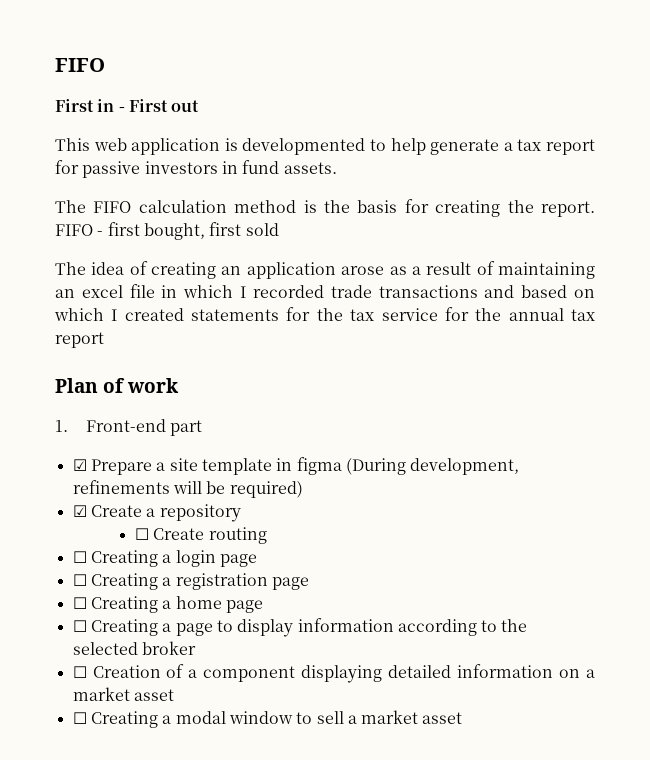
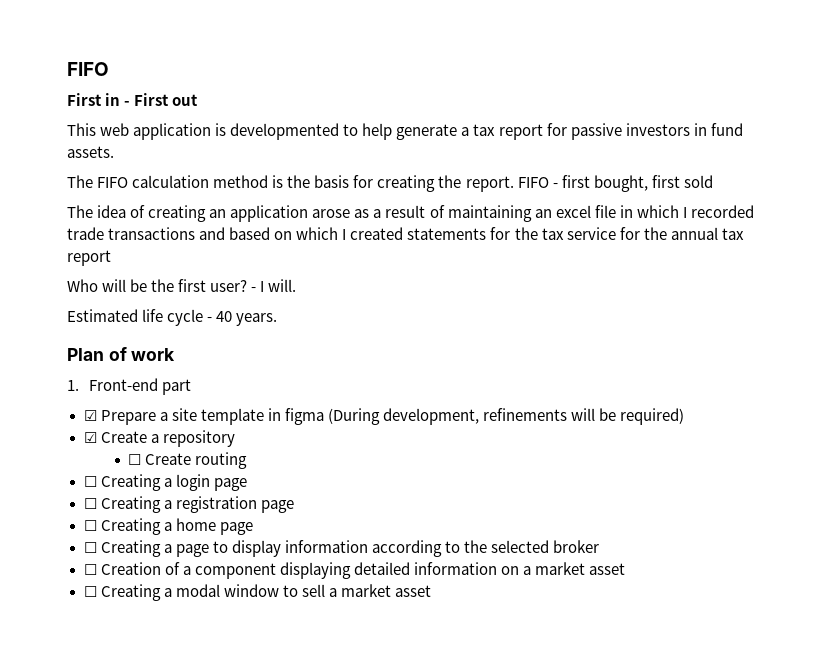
(104, 340) none -> [67,279,297,292] [67,309,278,326] // Who will be the first user? - I will. // Estimated life cycle - 40 years.

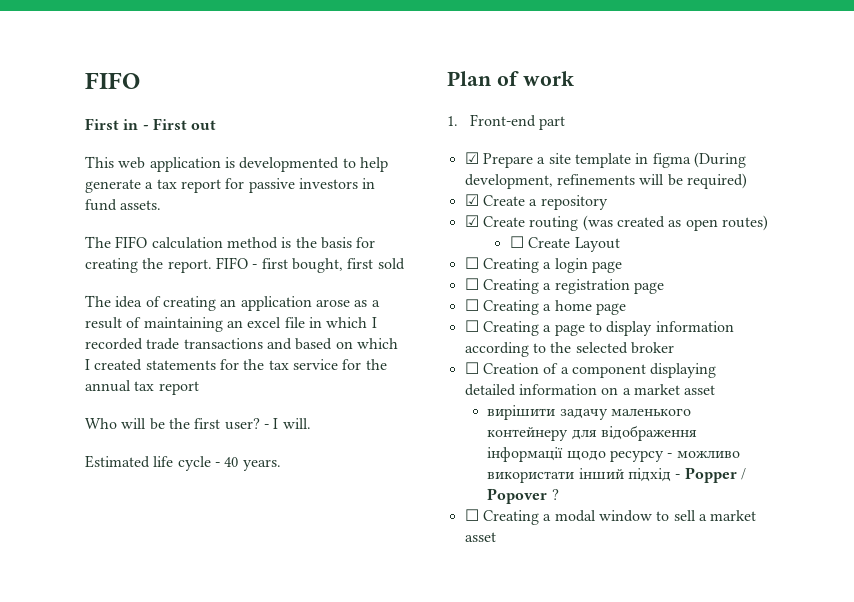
(235, 438) none -> [464,215,768,231] // ☑ Create routing (was created as open routes)
[195,452,248,469] routing -> [574,237,620,252] Layout
(626, 569) none -> [487,405,691,420] [487,425,697,441] [487,447,740,462] [487,467,746,483] [487,488,559,504] // вирішити задачу маленького контейнеру для відображення інформації щодо ресурсу - можливо використати інший підхід - Popper / Popover ?

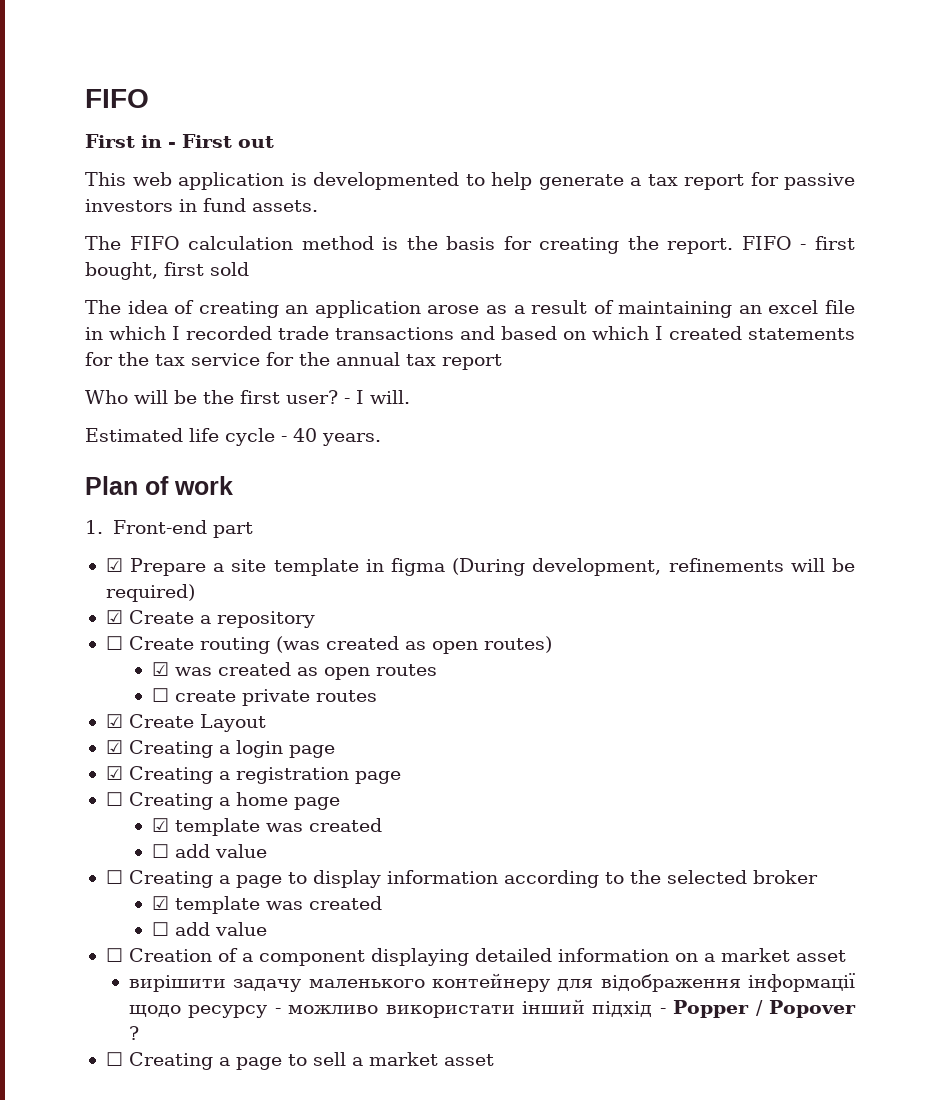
[464,215,479,227] ☑ -> [105,636,123,650] ☐
[509,236,524,248] ☐ -> [151,662,437,680] [151,688,377,706] [105,714,123,728] ☑ was created as open routes // ☐ create private routes // ☑
[464,257,479,269] ☐ -> [105,740,123,754] ☑
[464,278,479,290] ☐ -> [105,766,123,780] ☑
(626, 309) none -> [151,818,382,836] [151,844,267,858] // ☑ template was created // ☐ add value
(674, 348) none -> [151,896,382,914] [151,922,267,936] // ☑ template was created // ☐ add value
[554,510,652,522] modal window -> [235,1057,282,1070] page

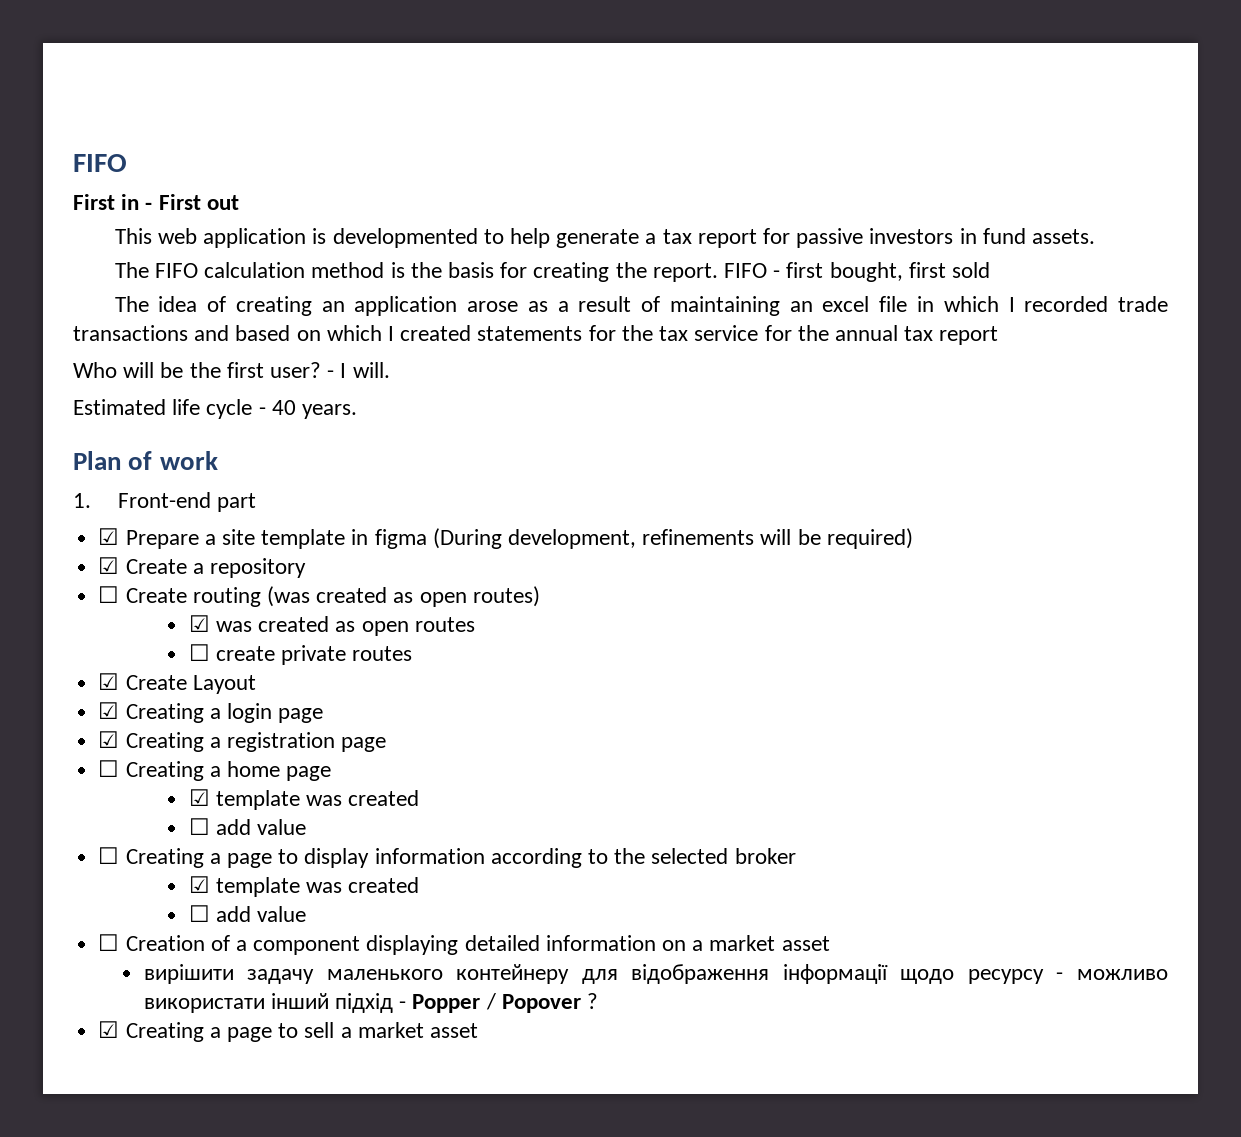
[105,1052,123,1066] ☐ -> [98,1021,120,1038] ☑

